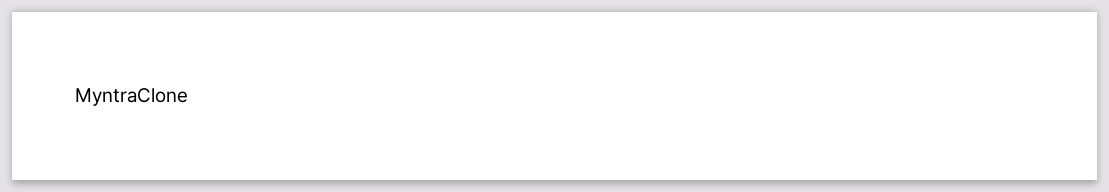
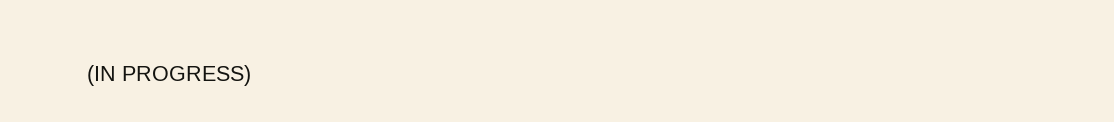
[75,88,188,106] MyntraClone -> [87,65,251,86] (IN PROGRESS)

